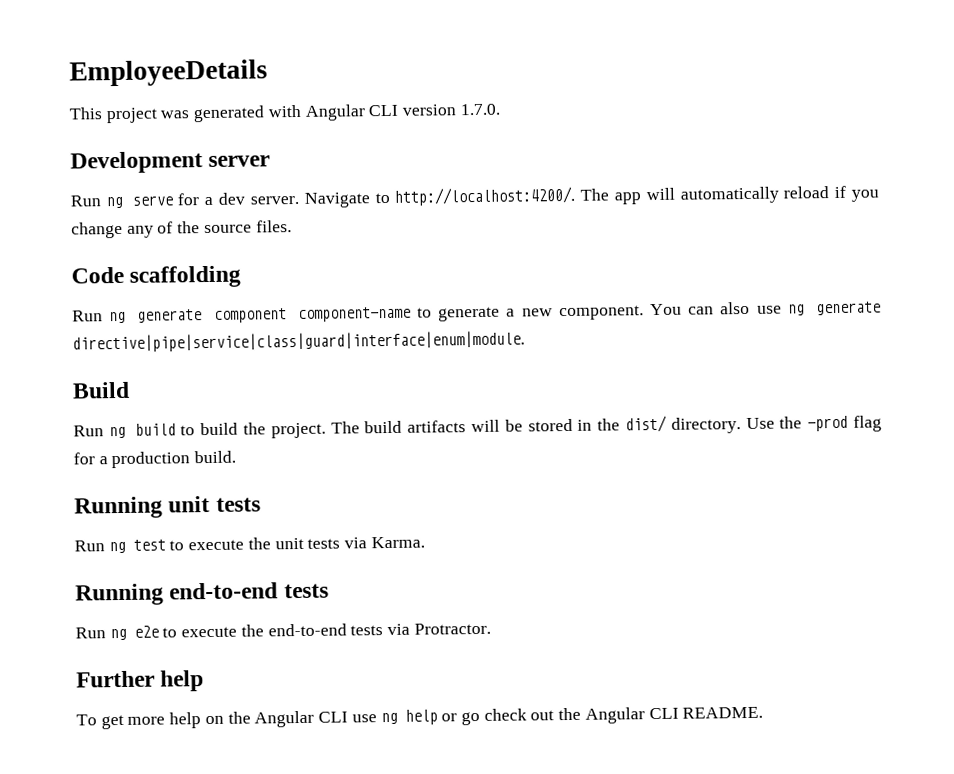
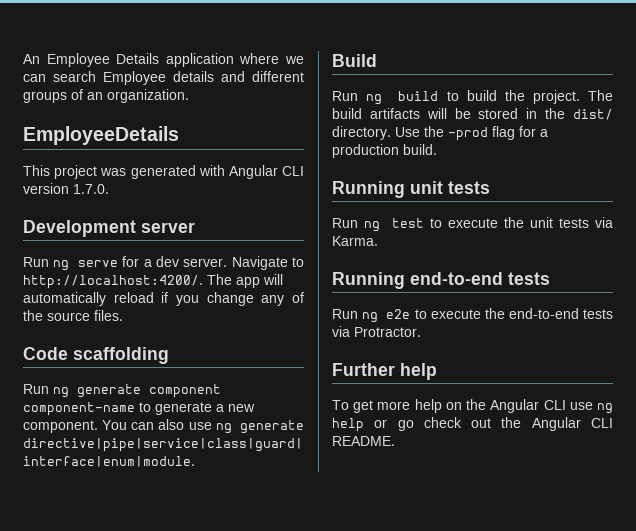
(69, 73) none -> [23,53,304,67] [23,71,304,85] [23,89,189,103] An Employee Details application where we can search Employee details and different groups of an organization. //

